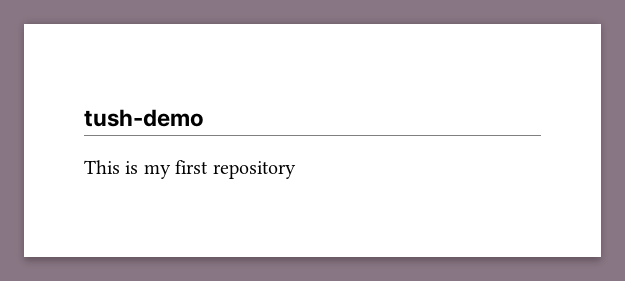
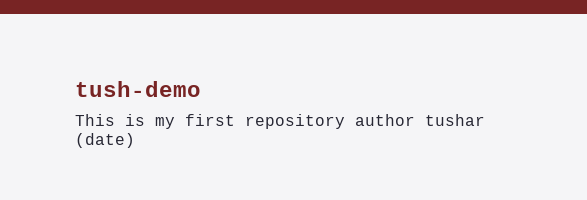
(296, 170) none -> [355,114,485,126] [75,133,135,148] author tushar (date)

